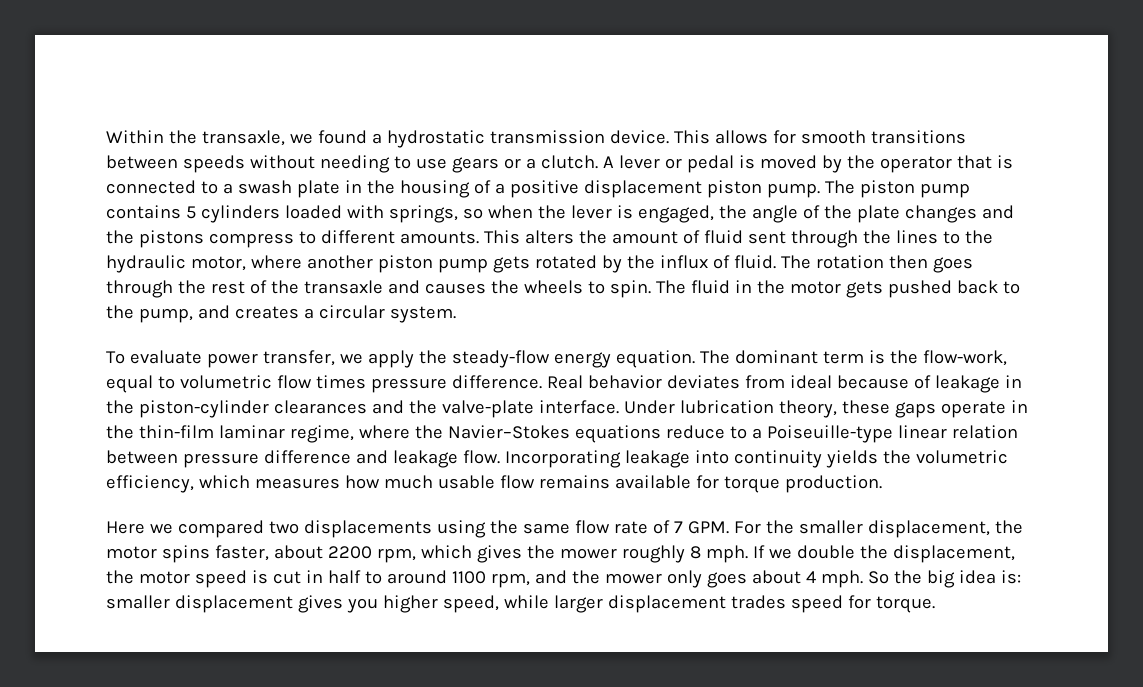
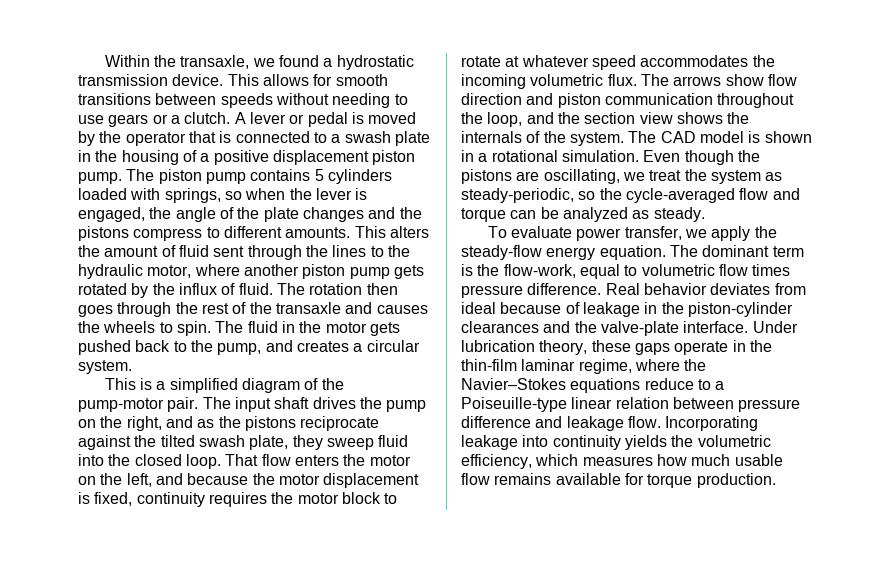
(456, 314) none -> [104,378,344,393] [78,397,427,412] [78,416,380,431] [78,435,409,450] [78,454,411,469] [78,473,420,488] [78,492,398,507] [461,55,775,70] [461,74,797,89] [461,93,795,108] [461,112,750,127] [461,131,812,146] [461,150,760,165] [461,169,783,184] [461,188,800,203] [461,207,705,222] // This is a simplified diagram of the pump-motor pair. The input shaft drives the pump on the right, and as the pistons reciprocate against the tilted swash plate, they sweep fluid into the closed loop. That flow enters the motor on the left, and because the motor displacement is fixed, continuity requires the motor block to rotate at whatever speed accommodates the incoming volumetric flux. The arrows show flow direction and piston communication throughout the loop, and the section view shows the internals of the system. The CAD model is shown in a rotational simulation. Even though the pistons are oscillating, we treat the system as steady-periodic, so the cycle-averaged flow and torque can be analyzed as steady.
[106,520,1023,538] [106,545,1015,563] [106,570,1021,588] [106,595,935,613] // Here we compared two displacements using the same flow rate of 7 GPM. For the smaller displacement, the motor spins faster, about 2200 rpm, which gives the mower roughly 8 mph. If we double the displacement, the motor speed is cut in half to around 1100 rpm, and the mower only goes about 4 mph. So the big idea is: smaller displacement gives you higher speed, while larger displacement trades speed for torque. -> (776, 480) none

